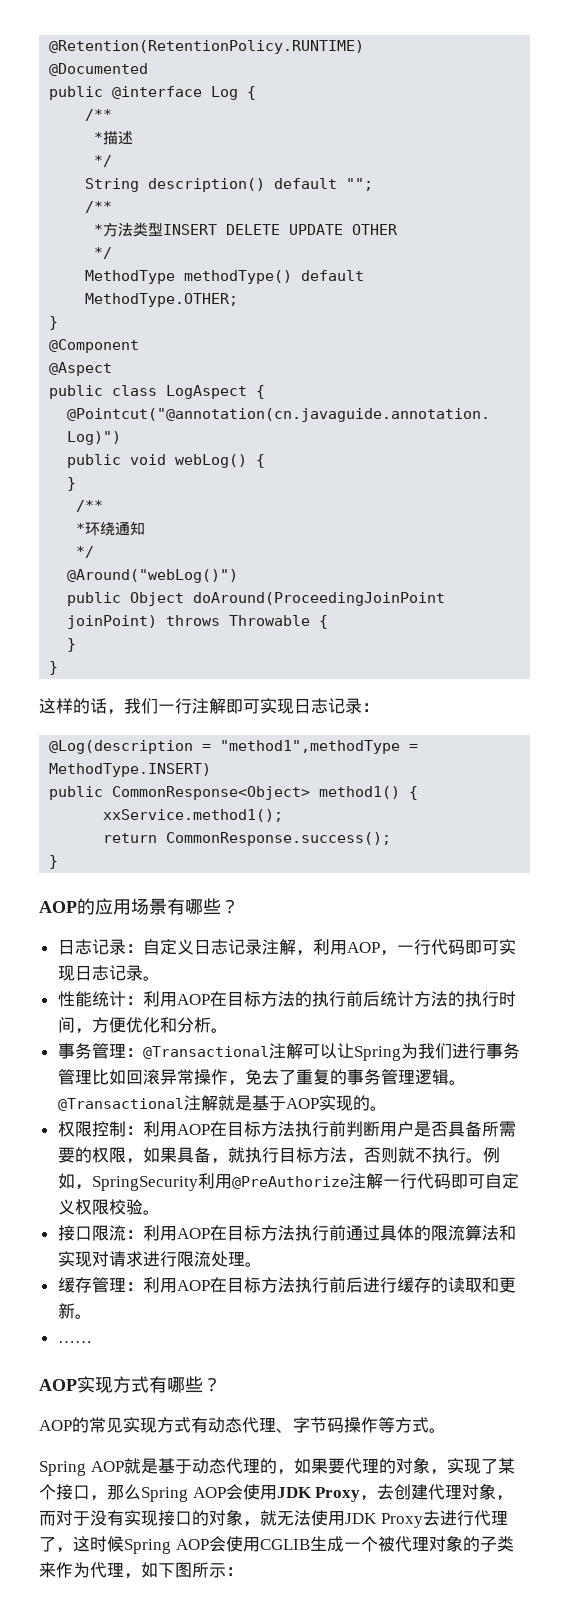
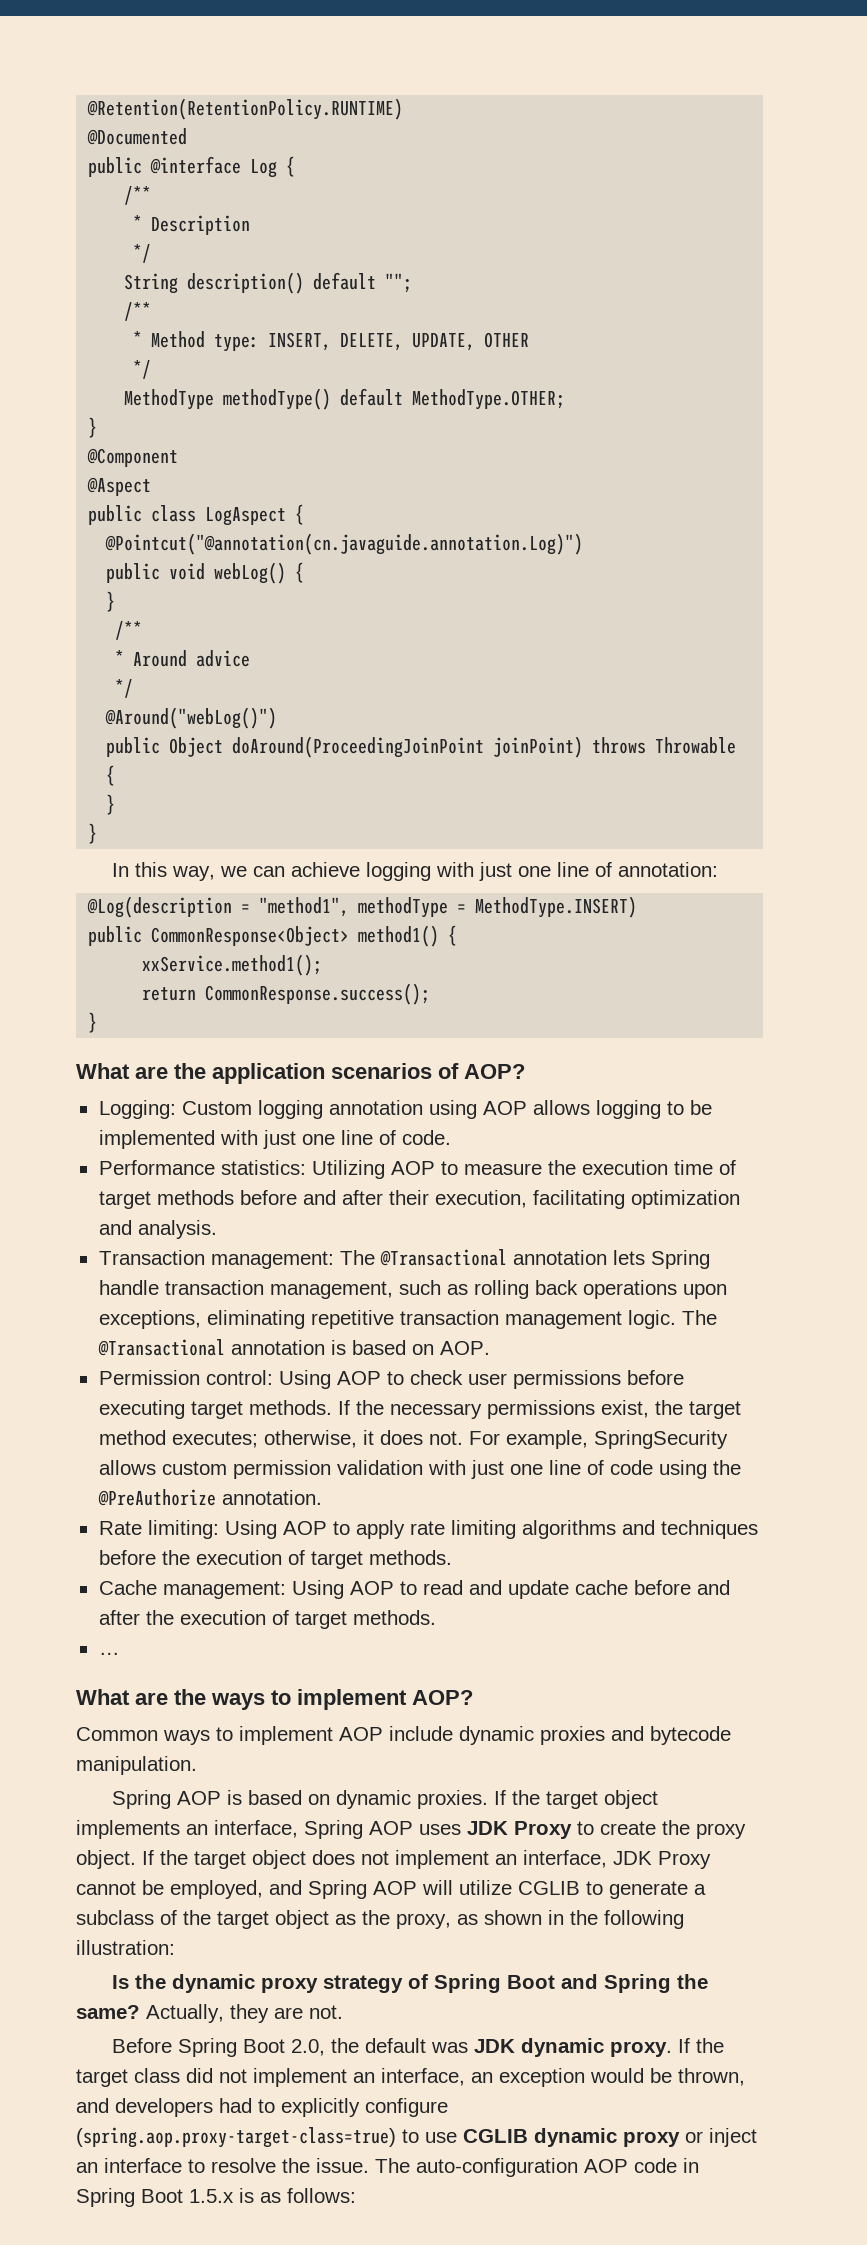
[103,130,134,145] 描述 -> [151,215,251,235] Description
[103,222,344,237] 方法类型INSERT DELETE UPDATE -> [151,331,476,352] Method type: INSERT, DELETE, UPDATE,
[85,521,146,536] 环绕通知 -> [133,650,251,667] Around advice
[39,698,379,715] 这样的话，我们一行注解即可实现日志记录： -> [111,862,718,881] In this way, we can achieve logging with just one line of annotation:
[220,740,401,754] "method1",methodType -> [259,897,449,918] "method1", methodType
[39,898,239,915] [57,939,516,956] [57,965,160,981] [57,991,516,1007] [57,1017,228,1034] [57,1043,520,1061] [57,1069,466,1086] [57,1095,387,1111] [57,1121,516,1137] [57,1147,500,1164] [57,1173,519,1191] [57,1199,160,1215] [57,1225,516,1241] [57,1251,262,1267] [57,1277,516,1293] [57,1303,92,1319] [57,1341,92,1343] [39,1376,221,1393] [39,1417,446,1433] [39,1457,515,1476] [39,1483,514,1502] [39,1509,508,1528] [39,1535,514,1554] [39,1562,243,1579] AOP的应用场景有哪些？ // 日志记录：自定义日志记录注解，利用AOP，一行代码即可实现日志记录。 // 性能统计：利用AOP在目标方法的执行前后统计方法的执行时间，方便优化和分析。 // 事务管理：@Transactional注解可以让Spring为我们进行事务管理比如回滚异常操作，免去了重复的事务管理逻辑。@Transactional注解就是基于AOP实现的。 // 权限控制：利用AOP在目标方法执行前判断用户是否具备所需要的权限，如果具备，就执行目标方法，否则就不执行。例如，SpringSecurity利用@PreAuthorize注解一行代码即可自定义权限校验。 // 接口限流：利用AOP在目标方法执行前通过具体的限流算法和实现对请求进行限流处理。 // 缓存管理：利用AOP在目标方法执行前后进行缓存的读取和更新。 // …… // AOP实现方式有哪些？ // AOP的常见实现方式有动态代理、字节码操作等方式。 // Spring AOP就是基于动态代理的，如果要代理的对象，实现了某个接口，那么Spring AOP会使用JDK Proxy，去创建代理对象，而对于没有实现接口的对象，就无法使用JDK Proxy去进行代理了，这时候Spring AOP会使用CGLIB生成一个被代理对象的子类来作为代理，如下图所示： -> [76,1063,525,1084] [98,1100,712,1119] [98,1130,451,1149] [98,1160,736,1179] [98,1190,740,1209] [98,1220,217,1239] [98,1249,710,1269] [98,1280,727,1299] [98,1310,717,1329] [97,1339,490,1356] [98,1370,684,1389] [98,1400,741,1419] [98,1430,728,1449] [98,1460,741,1479] [97,1489,322,1506] [98,1520,758,1539] [98,1550,452,1569] [98,1580,730,1599] [98,1610,436,1629] [98,1652,120,1655] [76,1689,473,1710] [76,1726,731,1745] [76,1756,197,1775] [111,1790,658,1809] [76,1820,746,1839] [76,1850,711,1869] [76,1880,706,1899] [76,1910,684,1929] [76,1940,175,1955] [111,1974,708,1993] [76,2004,343,2023] [111,2038,724,2057] [76,2068,745,2087] [76,2098,448,2117] [76,2127,757,2148] [76,2158,699,2177] [76,2188,356,2207] What are the application scenarios of AOP? // Logging: Custom logging annotation using AOP allows logging to be implemented with just one line of code. // Performance statistics: Utilizing AOP to measure the execution time of target methods before and after their execution, facilitating optimization and analysis. // Transaction management: The @Transactional annotation lets Spring handle transaction management, such as rolling back operations upon exceptions, eliminating repetitive transaction management logic. The @Transactional annotation is based on AOP. // Permission control: Using AOP to check user permissions before executing target methods. If the necessary permissions exist, the target method executes; otherwise, it does not. For example, SpringSecurity allows custom permission validation with just one line of code using the @PreAuthorize annotation. // Rate limiting: Using AOP to apply rate limiting algorithms and techniques before the execution of target methods. // Cache management: Using AOP to read and update cache before and after the execution of target methods. // … // What are the ways to implement AOP? // Common ways to implement AOP include dynamic proxies and bytecode manipulation. // Spring AOP is based on dynamic proxies. If the target object implements an interface, Spring AOP uses JDK Proxy to create the proxy object. If the target object does not implement an interface, JDK Proxy cannot be employed, and Spring AOP will utilize CGLIB to generate a subclass of the target object as the proxy, as shown in the following illustration: // Is the dynamic proxy strategy of Spring Boot and Spring the same? Actually, they are not. // Before Spring Boot 2.0, the default was JDK dynamic proxy. If the target class did not implement an interface, an exception would be thrown, and developers had to explicitly configure (spring.aop.proxy-target-class=true) to use CGLIB dynamic proxy or inject an interface to resolve the issue. The auto-configuration AOP code in Spring Boot 1.5.x is as follows:

